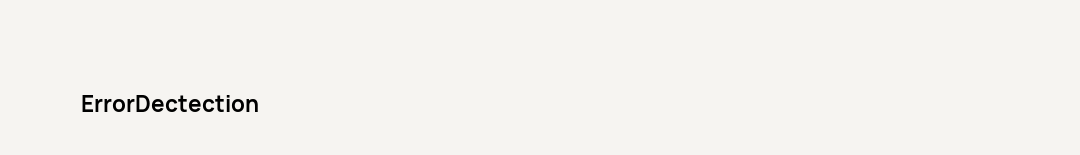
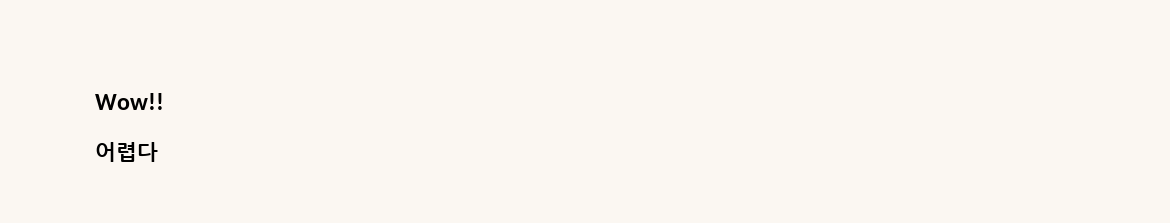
[81,95,259,112] ErrorDectection -> [95,93,164,110] [95,142,158,162] Wow!! // 어렵다

